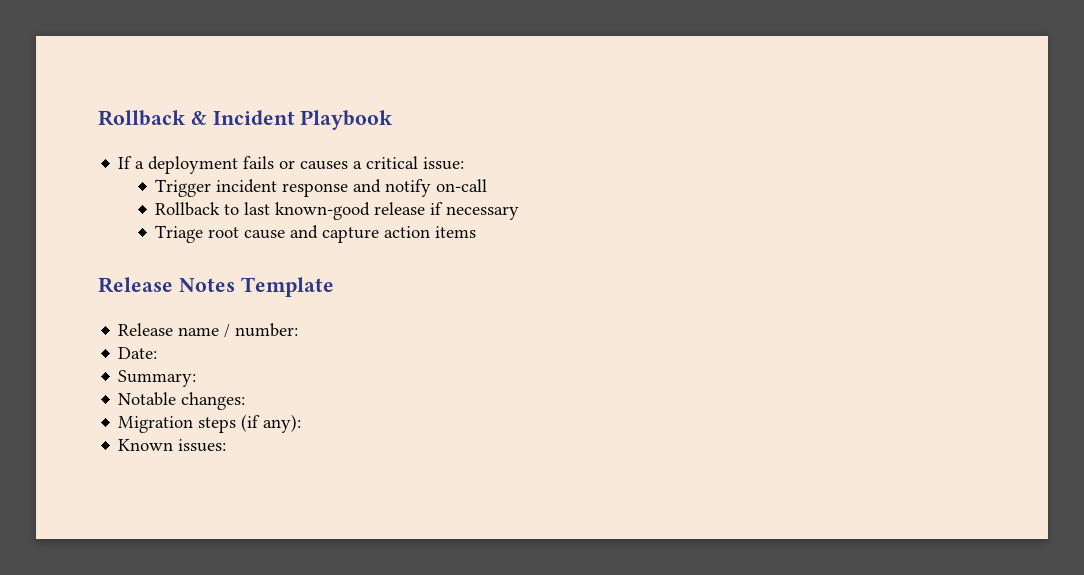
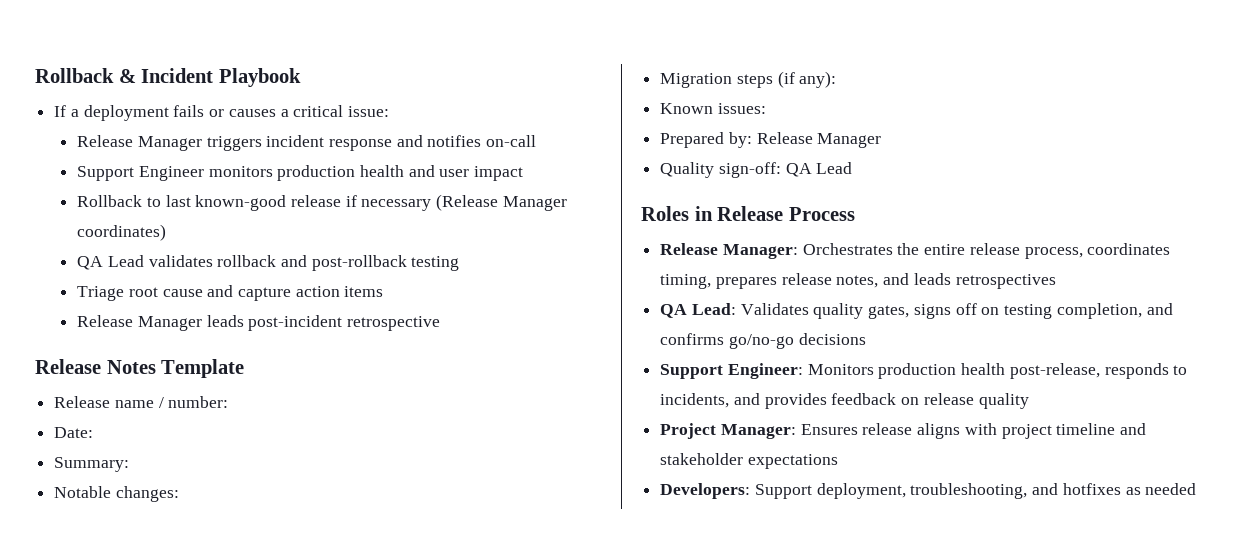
[155,179,212,197] Trigger -> [77,135,262,151] Release Manager triggers
[385,179,432,197] notify -> [427,135,482,147] notifies
(488, 185) none -> [77,165,524,181] // Support Engineer monitors production health and user impact
(520, 213) none -> [436,194,567,211] [77,224,167,241] [77,255,460,271] (Release Manager coordinates) // QA Lead validates rollback and post-rollback testing
(477, 232) none -> [77,315,440,331] // Release Manager leads post-incident retrospective
(227, 445) none -> [660,132,882,148] [660,162,853,178] [641,206,855,221] [660,243,1171,259] [660,273,1056,289] [660,303,1173,319] [660,333,866,349] [660,363,1188,379] [660,393,1029,409] [660,423,1147,439] [660,453,838,469] [660,483,1197,499] // Prepared by: Release Manager // Quality sign-off: QA Lead // Roles in Release Process // Release Manager: Orchestrates the entire release process, coordinates timing, prepares release notes, and leads retrospectives // QA Lead: Validates quality gates, signs off on testing completion, and confirms go/no-go decisions // Support Engineer: Monitors production health post-release, responds to incidents, and provides feedback on release quality // Project Manager: Ensures release aligns with project timeline and stakeholder expectations // Developers: Support deployment, troubleshooting, and hotfixes as needed

